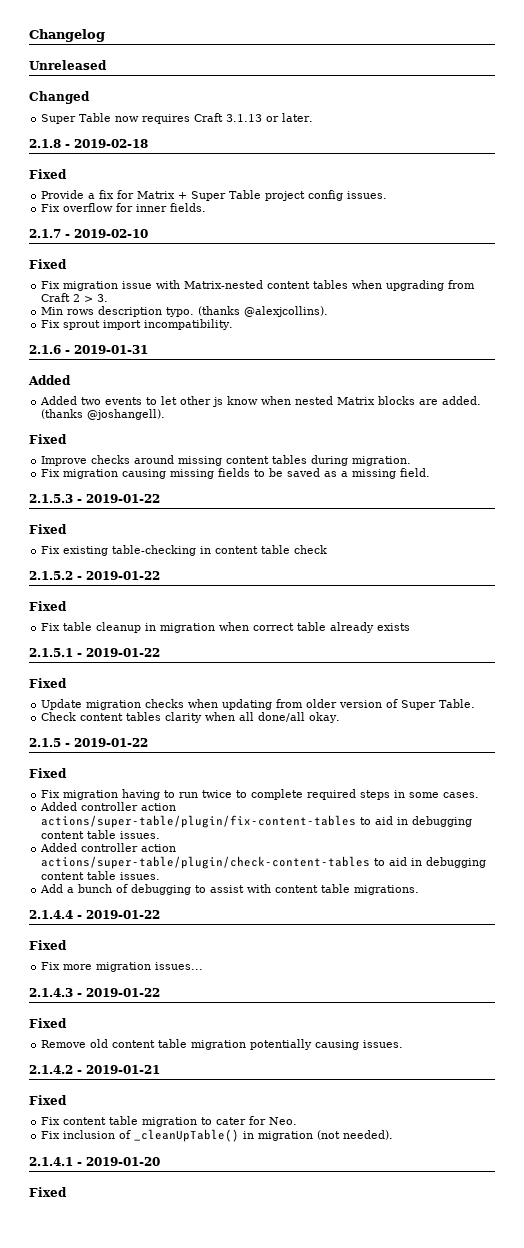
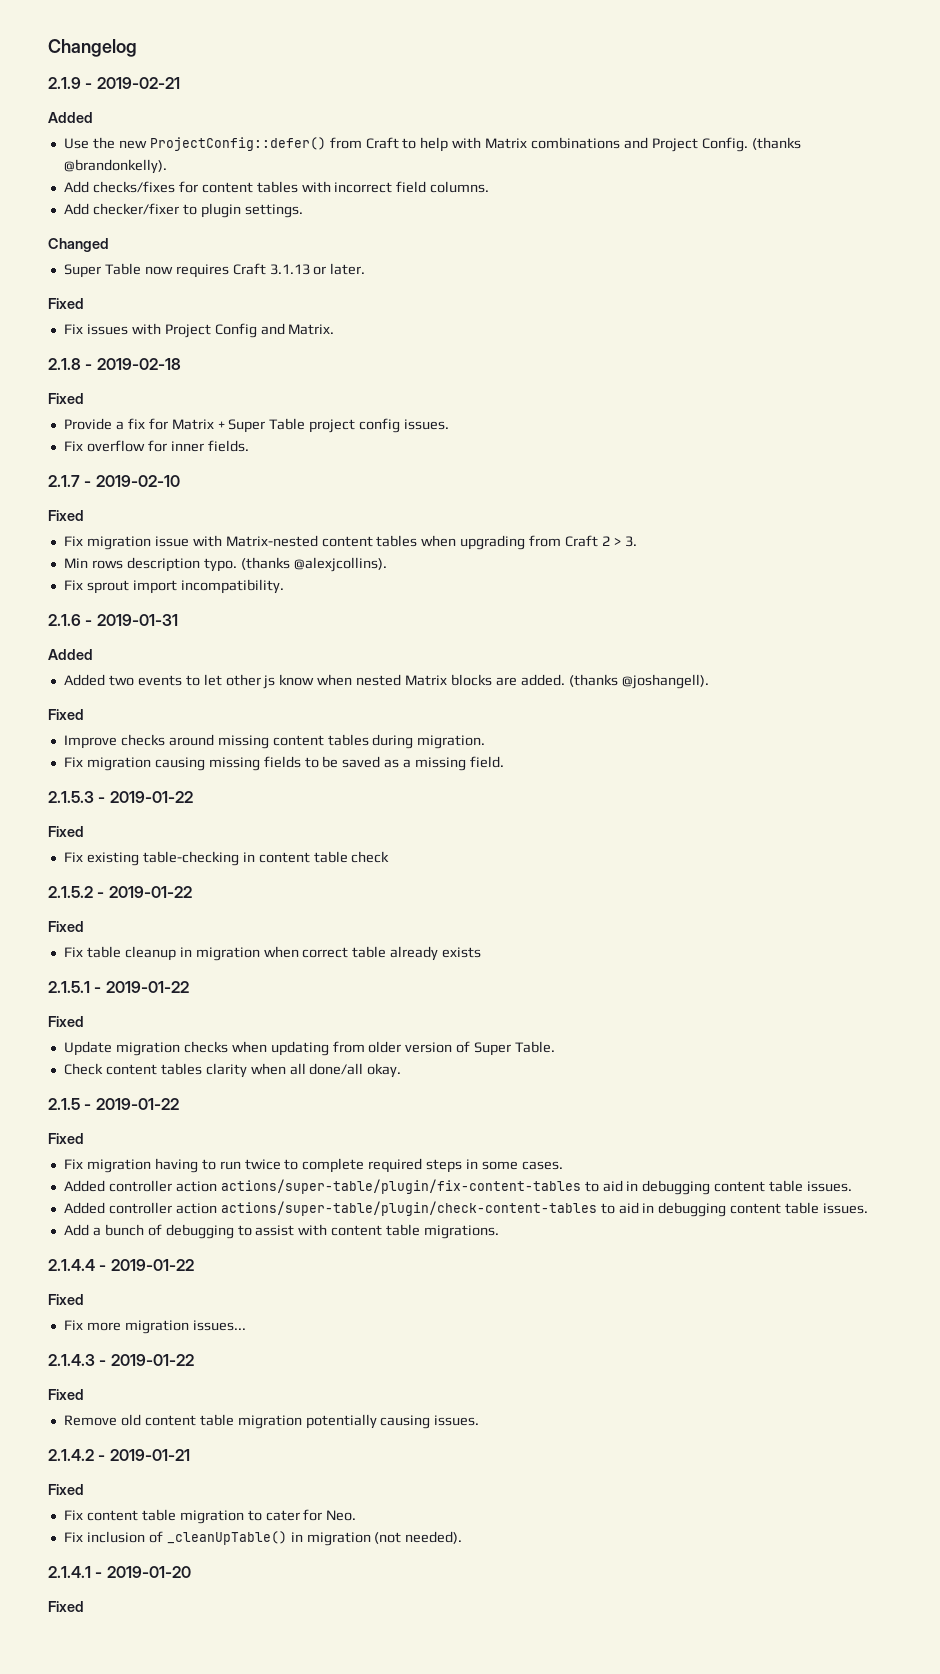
[29,60,107,70] Unreleased -> [48,77,180,89] [48,112,93,123] [63,137,801,152] [63,159,167,174] [63,181,490,193] [63,203,303,218] 2.1.9 - 2019-02-21 // Added // Use the new ProjectConfig::defer() from Craft to help with Matrix combinations and Project Config. (thanks @brandonkelly). // Add checks/fixes for content tables with incorrect field columns. // Add checker/fixer to plugin settings.
(314, 117) none -> [48,298,84,309] [63,323,335,338] // Fixed // Fix issues with Project Config and Matrix.

